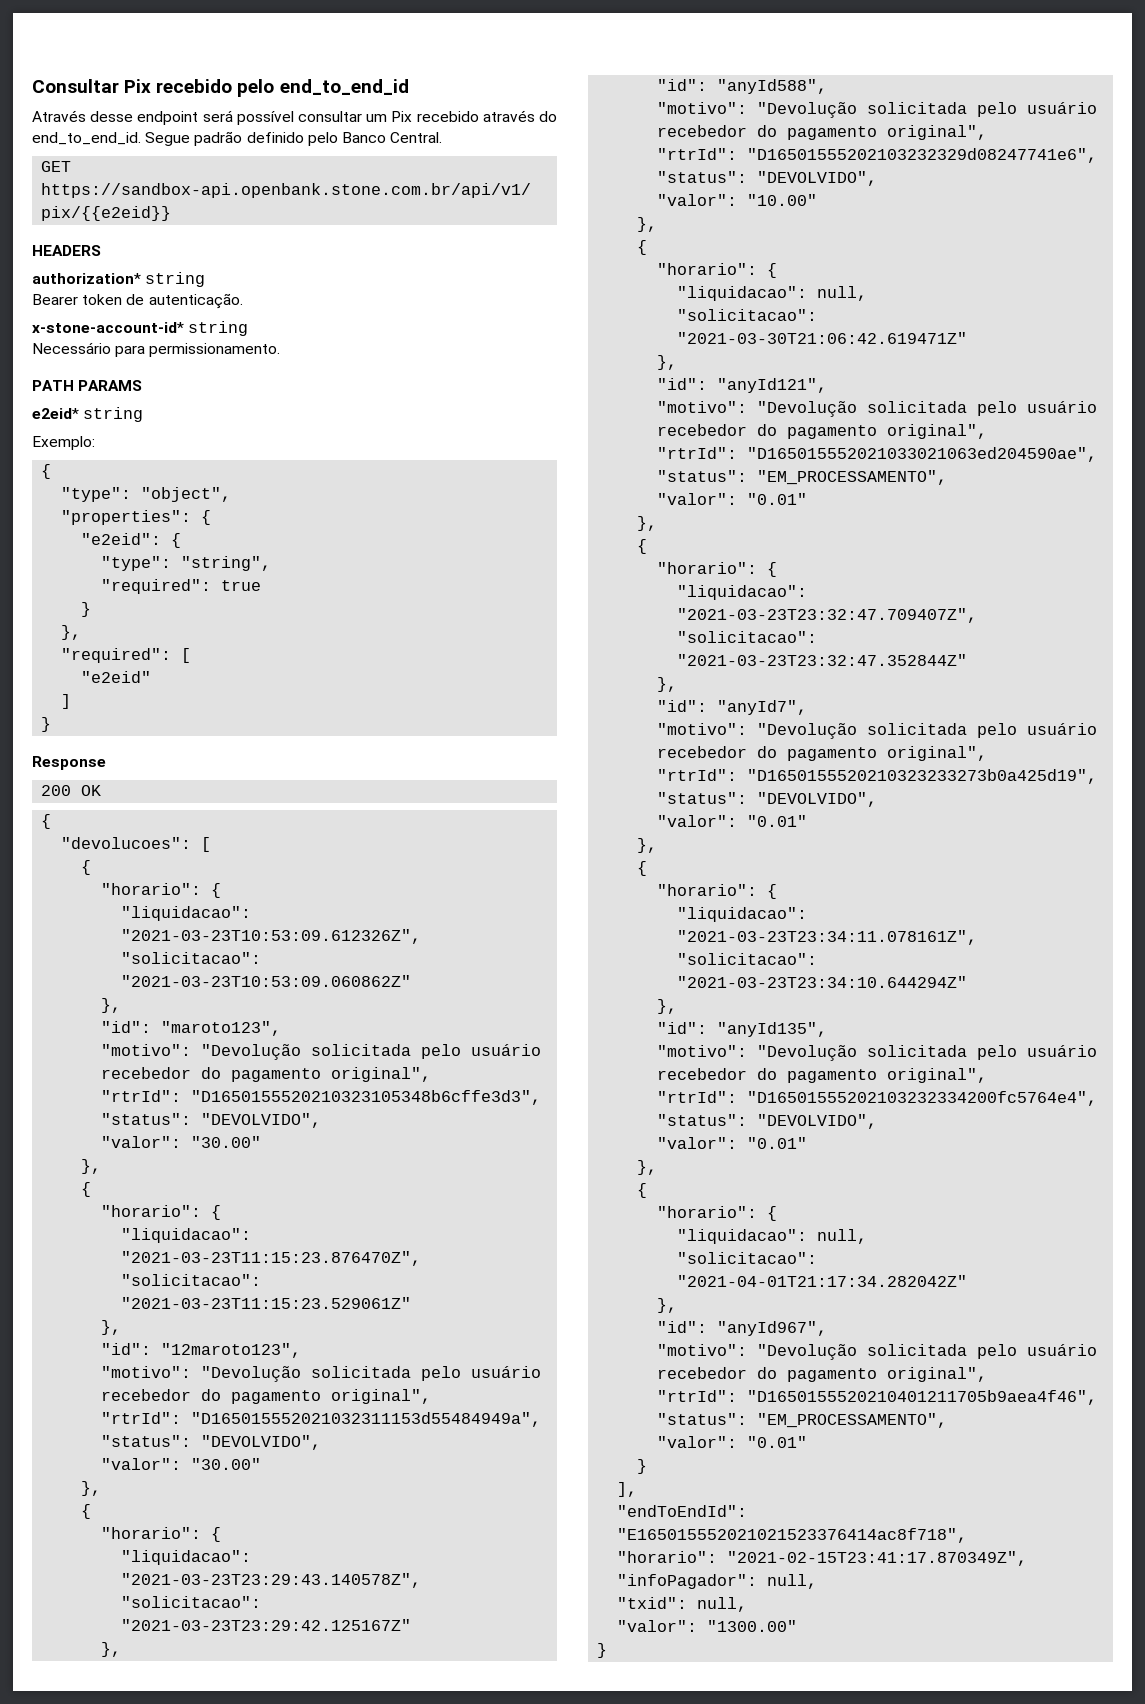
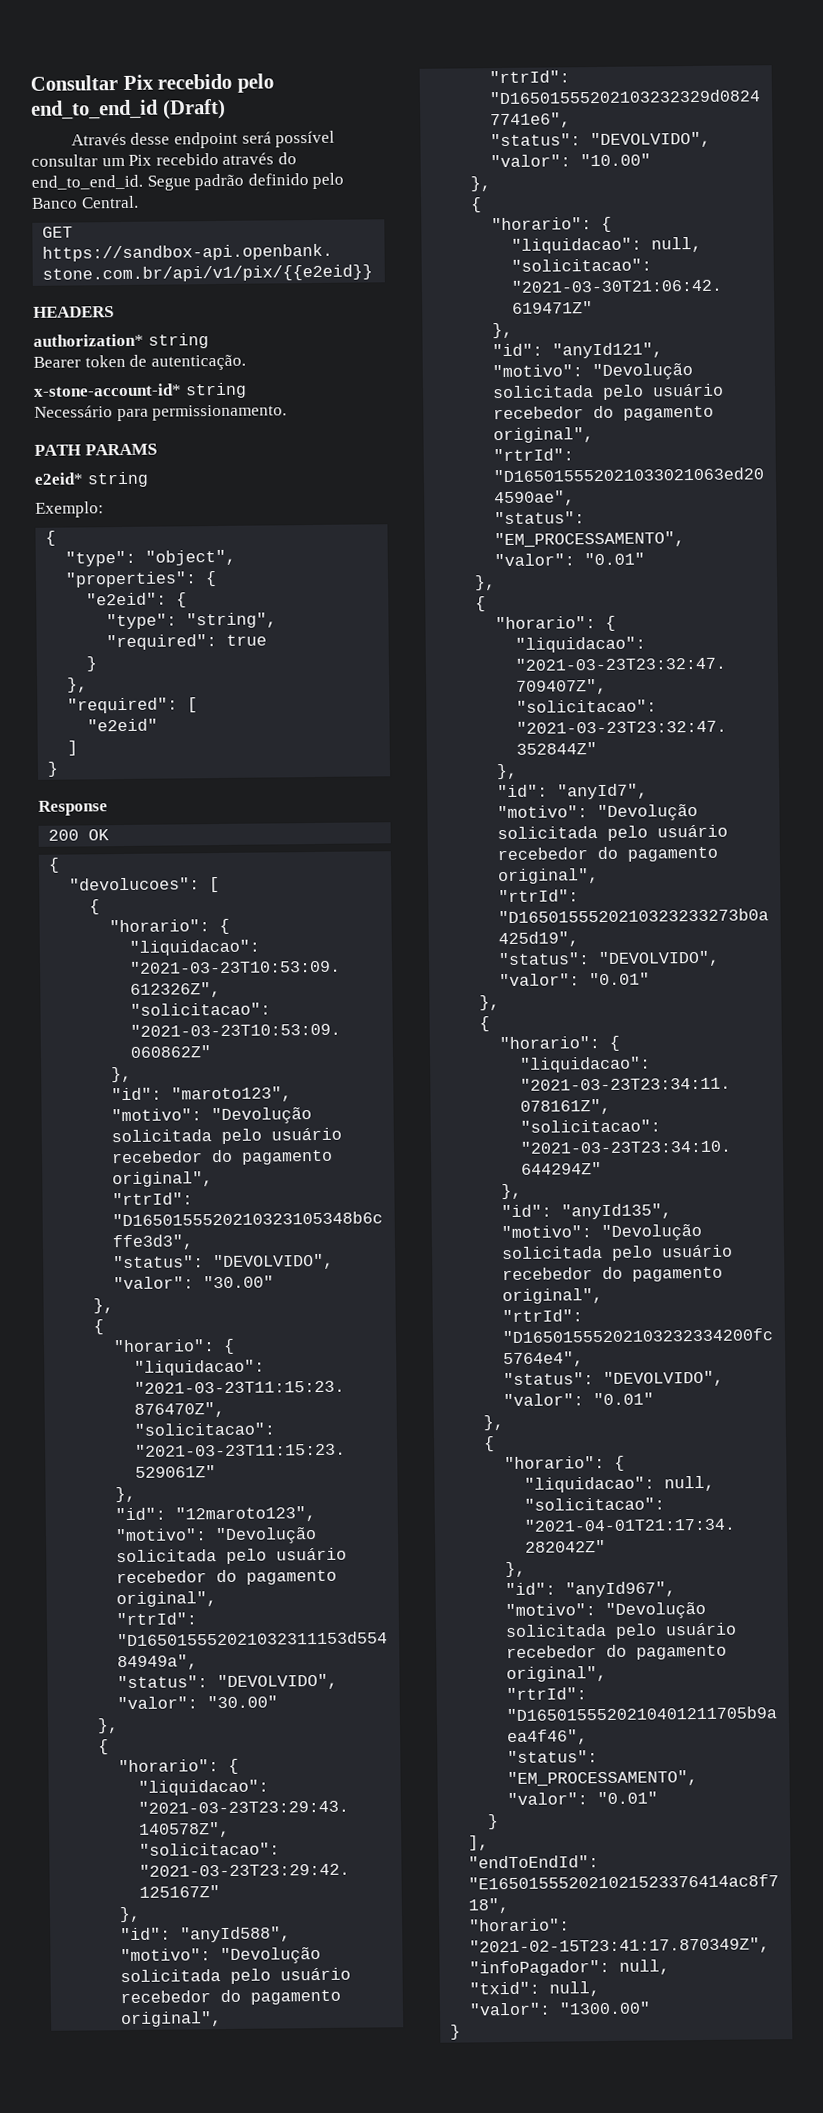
(409, 87) none -> [161,98,226,120] (Draft)

